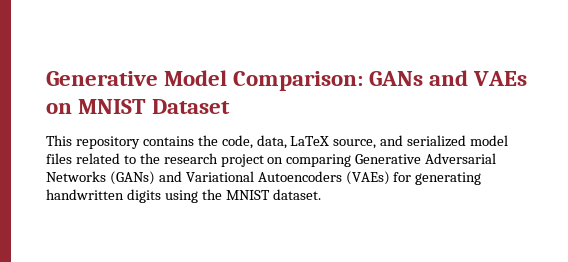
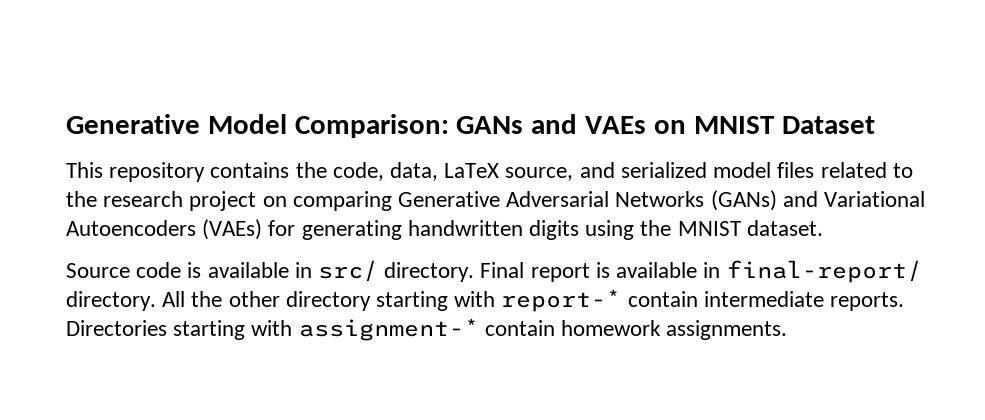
(321, 194) none -> [66,260,922,283] [66,289,905,312] [66,318,788,341] // Source code is available in src/ directory. Final report is available in final-report/ directory. All the other directory starting with report-* contain intermediate reports. Directories starting with assignment-* contain homework assignments.

